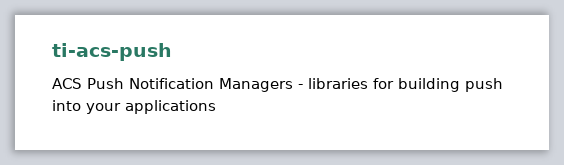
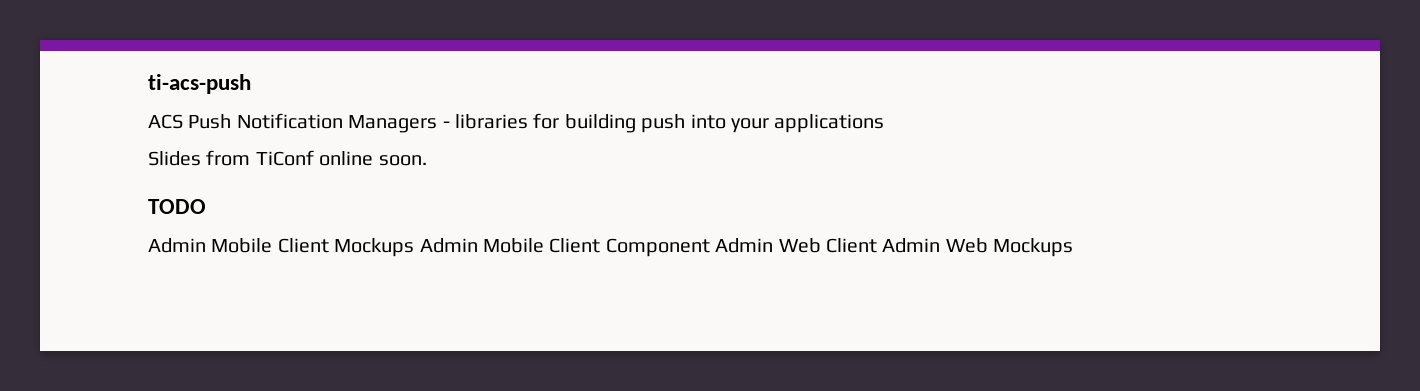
(216, 107) none -> [148,150,427,166] [148,199,206,214] [148,238,1074,257] // Slides from TiConf online soon. // TODO // Admin Mobile Client Mockups Admin Mobile Client Component Admin Web Client Admin Web Mockups

